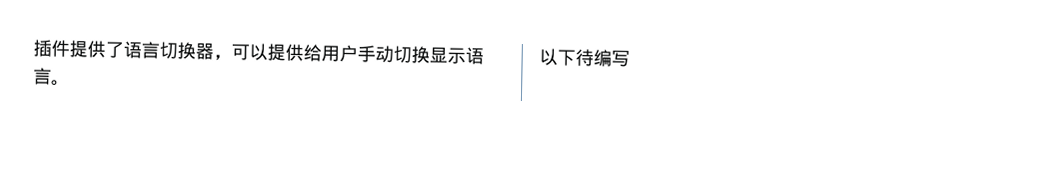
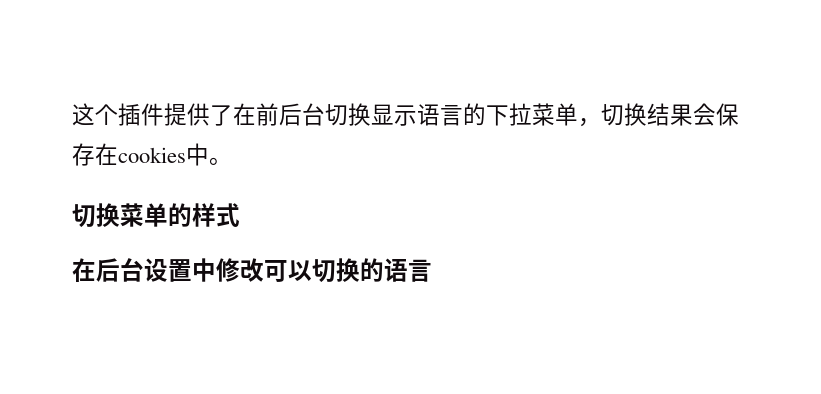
(33, 48) none -> [72,103,118,126] 这个
[123,41,484,65] [33,67,70,87] [539,48,630,67] 语言切换器，可以提供给用户手动切换显示语言。 // 以下待编写 -> [233,103,739,127] [72,143,232,166] [72,203,240,228] [72,258,432,283] 在前后台切换显示语言的下拉菜单，切换结果会保存在cookies中。 // 切换菜单的样式 // 在后台设置中修改可以切换的语言

